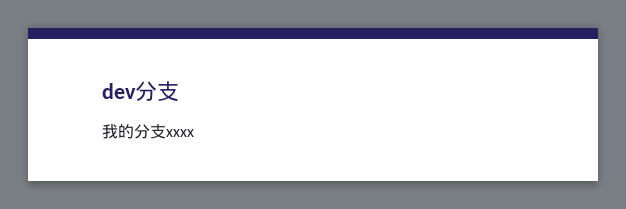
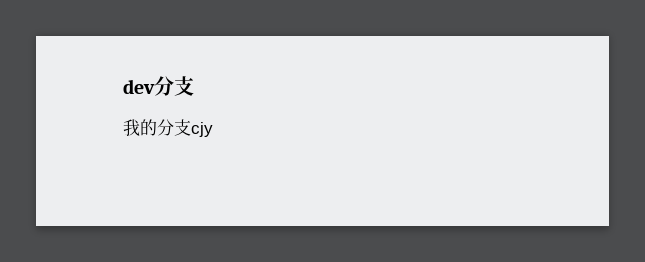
[166,129,194,137] xxxx -> [191,122,213,137] cjy

